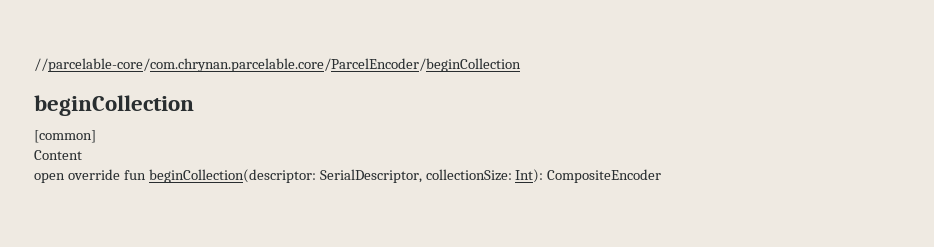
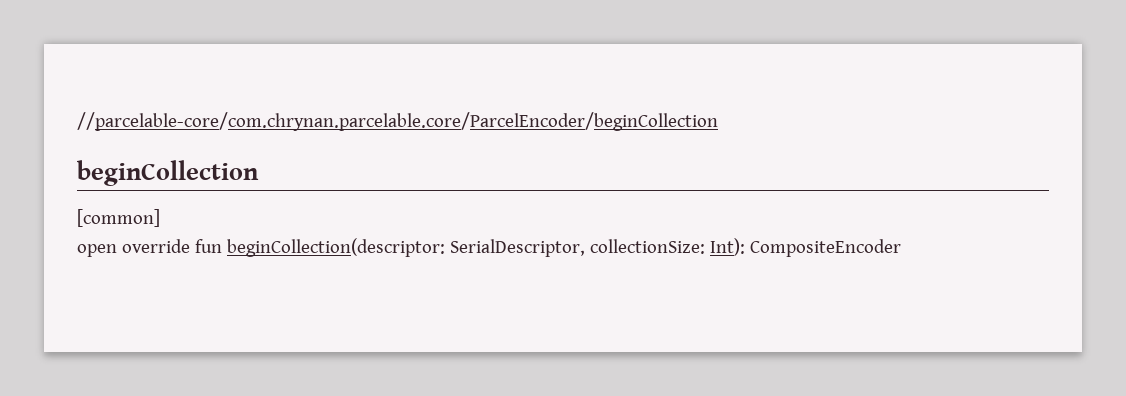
[34,150,82,160] // Content -> (160, 218) none

